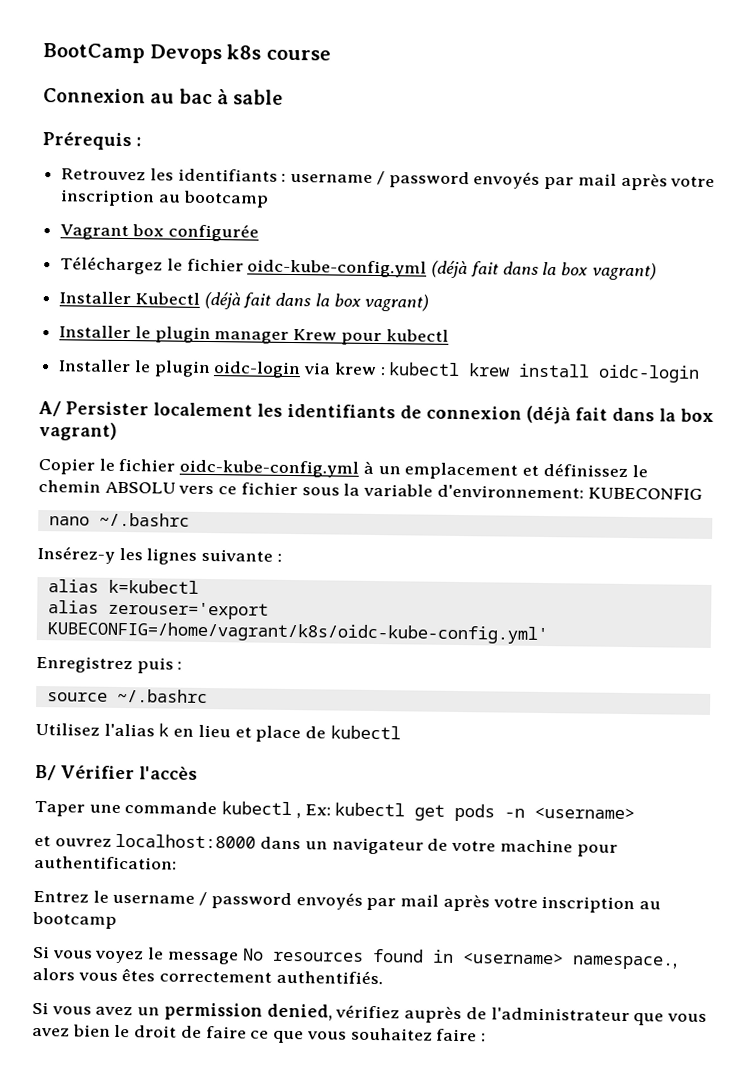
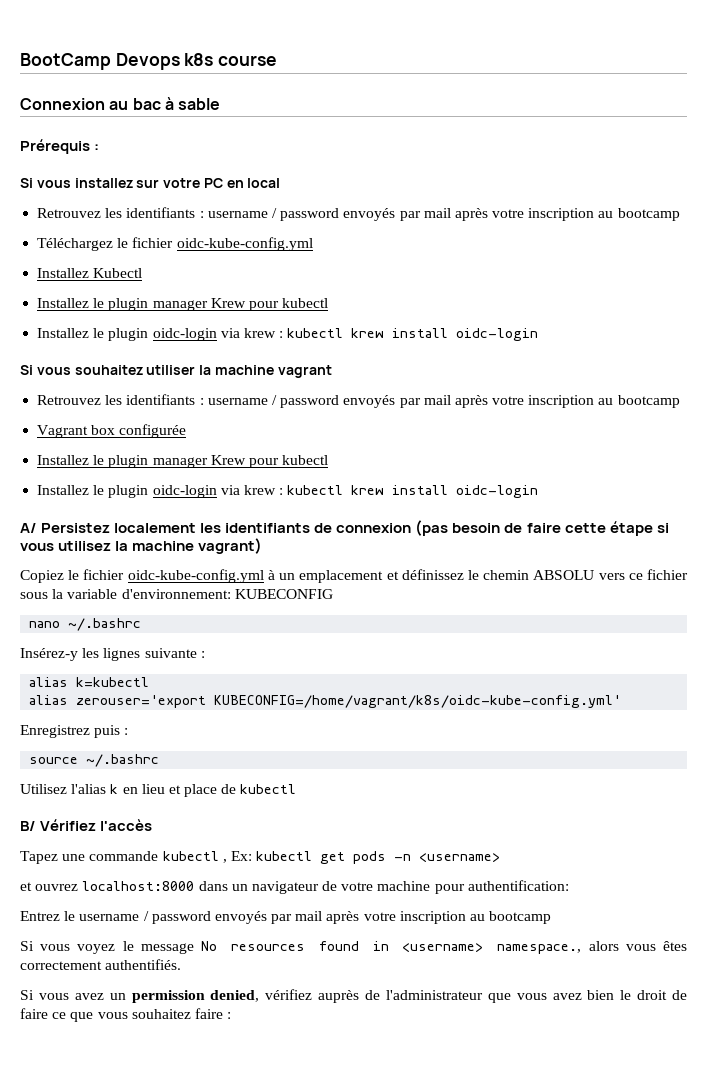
(142, 142) none -> [20,178,281,188] [37,207,680,221] [37,237,313,251] [37,268,143,278] [37,298,329,311] [37,328,539,341] [20,365,332,378] // Si vous installez sur votre PC en local // Retrouvez les identifiants : username / password envoyés par mail après votre inscription au bootcamp // Téléchargez le fichier oidc-kube-config.yml // Installez Kubectl // Installez le plugin manager Krew pour kubectl // Installez le plugin oidc-login via krew : kubectl krew install oidc-login // Si vous souhaitez utiliser la machine vagrant
[60,256,657,281] [59,291,430,312] [59,325,449,346] [58,359,132,373] Téléchargez le fichier oidc-kube-config.yml (déjà fait dans la box vagrant) // Installer Kubectl (déjà fait dans la box vagrant) // Installer le plugin manager Krew pour kubectl // Installer -> [37,455,329,468] [37,485,90,495] Installez le plugin manager Krew pour kubectl // Installez
[65,401,149,416] Persister -> [41,523,111,533] Persistez
[526,405,714,425] [39,422,118,441] [38,458,95,475] (déjà fait dans la box vagrant) // Copier -> [415,520,669,536] [20,538,263,554] [20,570,64,583] (pas besoin de faire cette étape si vous utilisez la machine vagrant) // Copiez
[60,764,135,780] Vérifier -> [40,819,97,831] Vérifiez
[34,800,85,817] Taper -> [20,851,58,864] Tapez

